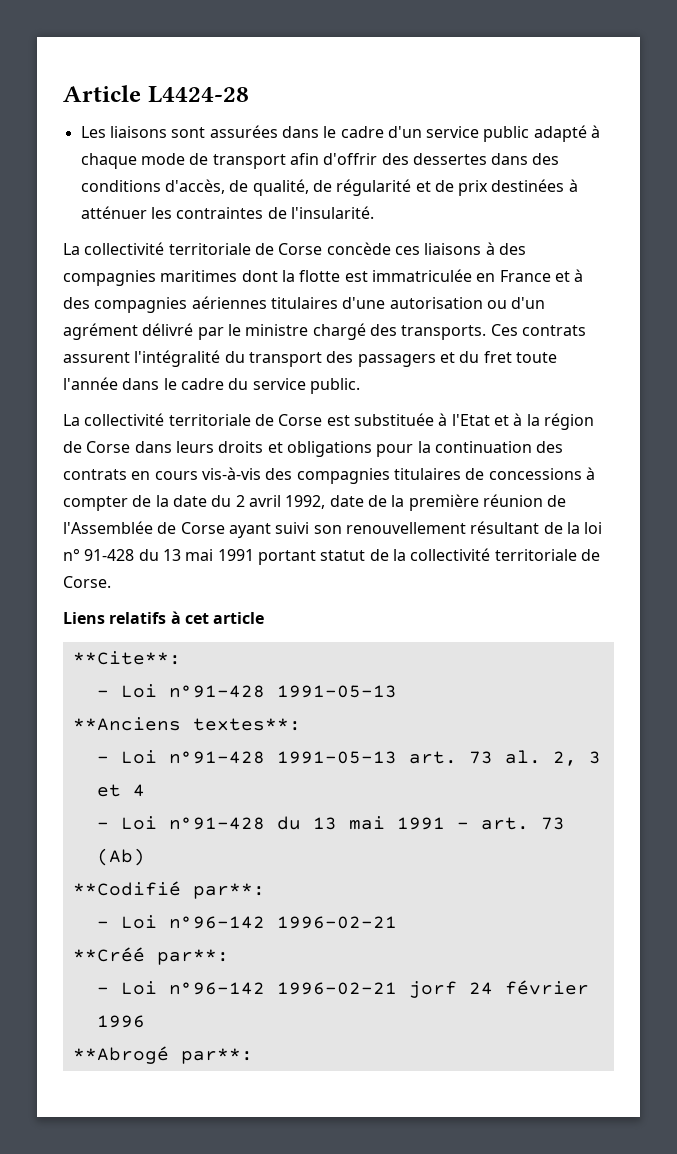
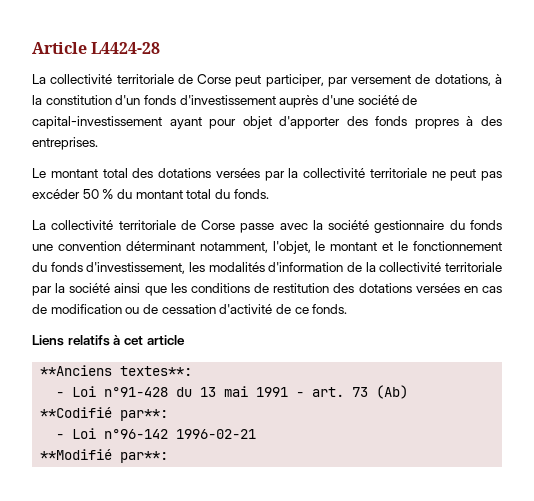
[80,125,601,142] [80,153,560,169] [80,179,578,196] [80,206,374,219] [63,242,526,255] [63,269,584,286] [63,296,546,313] [63,323,586,340] [63,350,557,367] [63,377,360,394] [63,413,594,430] [63,441,564,457] [63,467,595,484] [63,494,567,511] [63,521,603,538] [63,548,600,565] [63,576,111,588] // Les liaisons sont assurées dans le cadre d'un service public adapté à chaque mode de transport afin d'offrir des dessertes dans des conditions d'accès, de qualité, de régularité et de prix destinées à atténuer les contraintes de l'insularité. // La collectivité territoriale de Corse concède ces liaisons à des compagnies maritimes dont la flotte est immatriculée en France et à des compagnies aériennes titulaires d'une autorisation ou d'un agrément délivré par le ministre chargé des transports. Ces contrats assurent l'intégralité du transport des passagers et du fret toute l'année dans le cadre du service public. // La collectivité territoriale de Corse est substituée à l'Etat et à la région de Corse dans leurs droits et obligations pour la continuation des contrats en cours vis-à-vis des compagnies titulaires de concessions à compter de la date du 2 avril 1992, date de la première réunion de l'Assemblée de Corse ayant suivi son renouvellement résultant de la loi n° 91-428 du 13 mai 1991 portant statut de la collectivité territoriale de Corse. -> [32,74,502,87] [32,95,418,108] [32,116,502,129] [32,137,98,150] [32,168,502,181] [32,189,269,199] [32,220,502,233] [32,241,503,254] [32,262,503,274] [32,283,502,296] [32,304,348,314] // La collectivité territoriale de Corse peut participer, par versement de dotations, à la constitution d'un fonds d'investissement auprès d'une société de capital-investissement ayant pour objet d'apporter des fonds propres à des entreprises. // Le montant total des dotations versées par la collectivité territoriale ne peut pas excéder 50 % du montant total du fonds. // La collectivité territoriale de Corse passe avec la société gestionnaire du fonds une convention déterminant notamment, l'objet, le montant et le fonctionnement du fonds d'investissement, les modalités d'information de la collectivité territoriale par la société ainsi que les conditions de restitution des dotations versées en cas de modification ou de cessation d'activité de ce fonds.
[72,651,181,665] [96,684,397,698] [72,717,301,731] [96,750,601,766] [96,784,145,797] **Cite**: // - Loi n°91-428 1991-05-13 // **Anciens textes**: // - Loi n°91-428 1991-05-13 art. 73 al. 2, 3 et 4 -> [40,365,193,376] **Anciens textes**:
[72,947,229,965] [96,980,589,998] [96,1015,145,1028] [72,1046,253,1064] **Créé par**: // - Loi n°96-142 1996-02-21 jorf 24 février 1996 // **Abrogé par**: -> [40,449,169,463] **Modifié par**:

